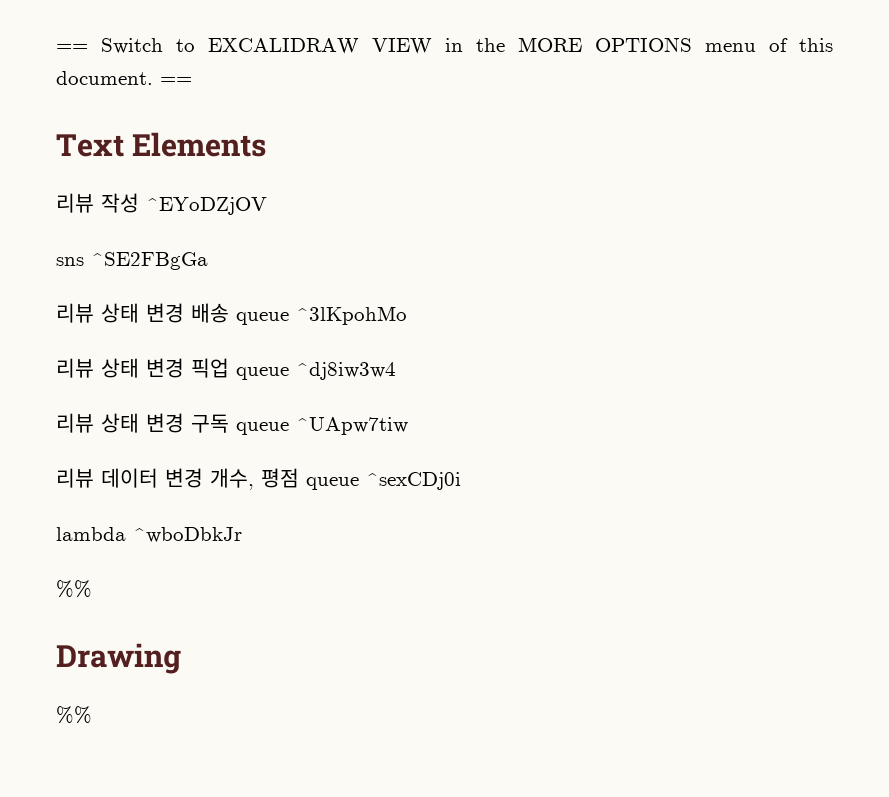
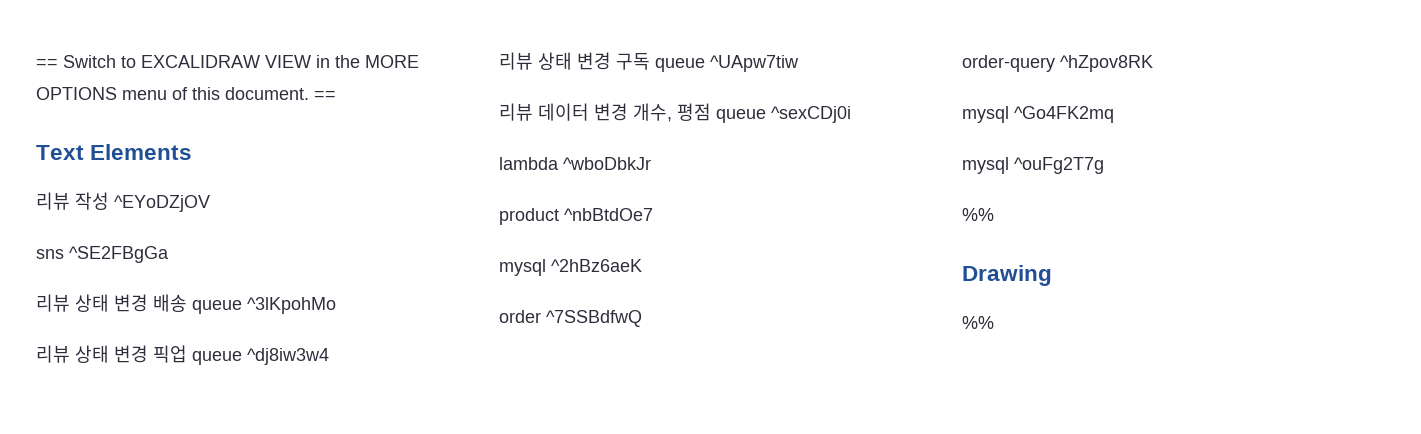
(242, 535) none -> [499,208,653,225] [499,259,642,276] [499,310,642,327] [962,55,1153,72] [962,106,1114,123] [962,157,1104,174] // product ^nbBtdOe7 // mysql ^2hBz6aeK // order ^7SSBdfwQ // order-query ^hZpov8RK // mysql ^Go4FK2mq // mysql ^ouFg2T7g

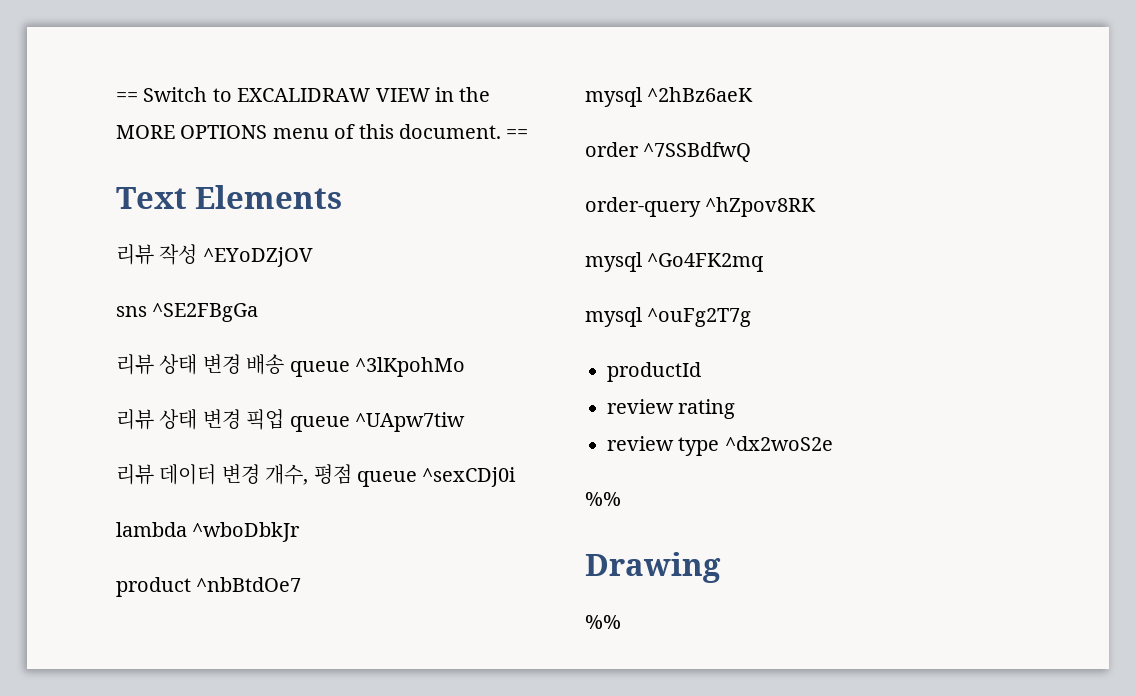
[247,348,329,365] [499,52,705,72] ^dj8iw3w4 // 리뷰 상태 변경 구독 queue -> (350, 424) none
(1104, 165) none -> [607,362,701,382] [607,399,736,419] [607,436,833,456] // productId // review rating // review type ^dx2woS2e

